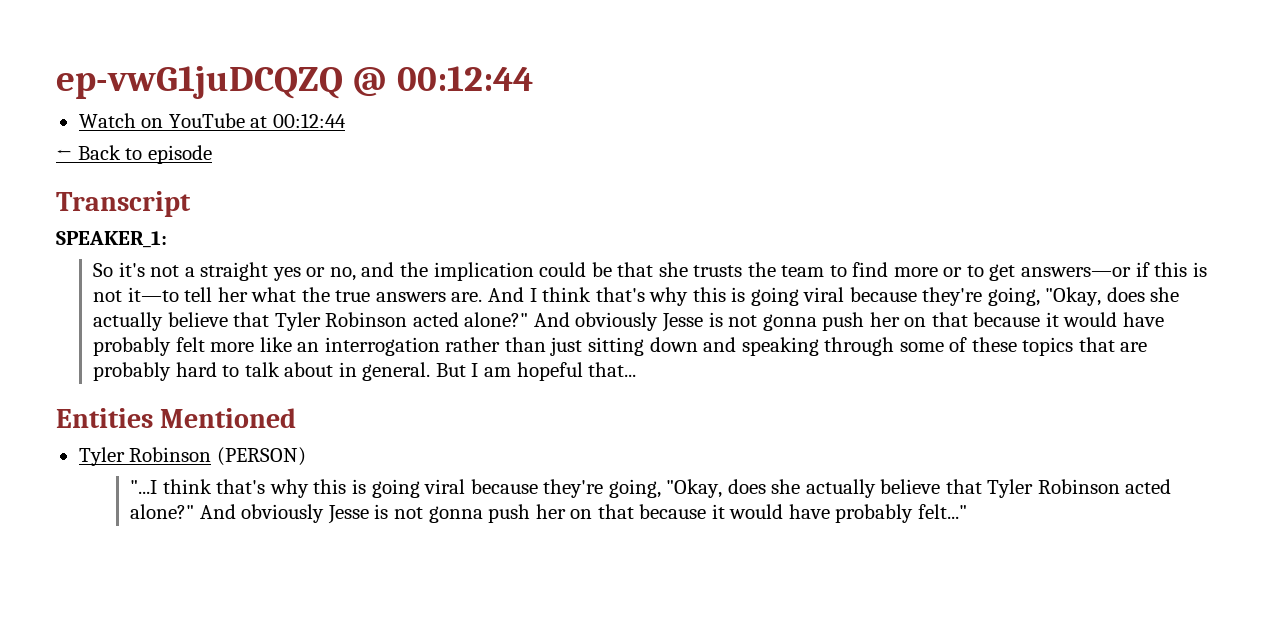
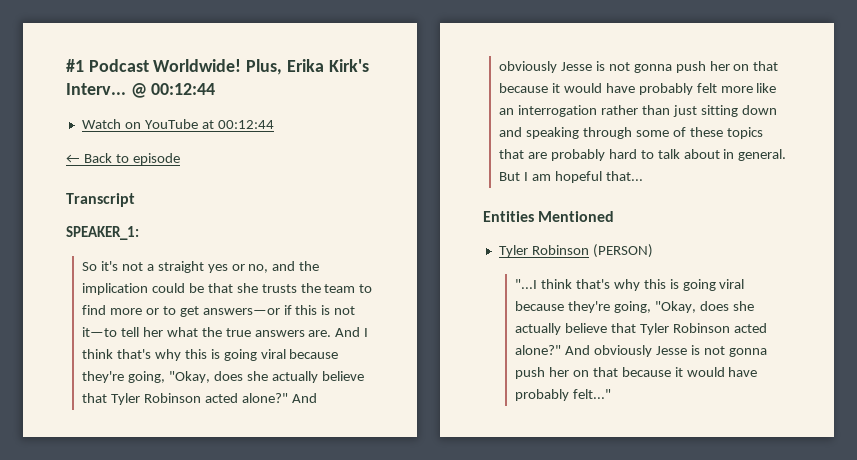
[56,66,343,99] ep-vwG1juDCQZQ -> [66,59,369,75] [66,83,126,95] #1 Podcast Worldwide! Plus, Erika Kirk's Interv...

